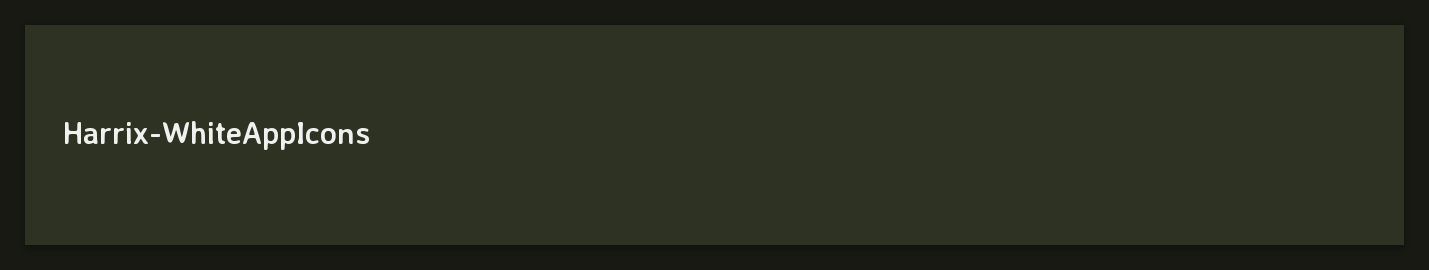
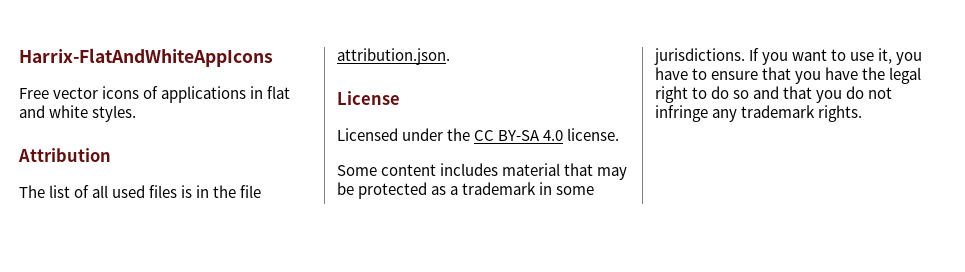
[63,121,370,150] Harrix-WhiteAppIcons -> [19,48,273,67] [19,86,291,103] [19,105,137,122] [18,148,111,162] [19,185,262,198] [337,48,450,65] [337,91,400,105] [337,128,620,141] [337,163,628,180] [337,182,595,199] [654,48,923,65] [655,67,922,84] [655,86,893,103] [655,105,863,122] Harrix-FlatAndWhiteAppIcons // Free vector icons of applications in flat and white styles. // Attribution // The list of all used files is in the file attribution.json. // License // Licensed under the CC BY-SA 4.0 license. // Some content includes material that may be protected as a trademark in some jurisdictions. If you want to use it, you have to ensure that you have the legal right to do so and that you do not infringe any trademark rights.

